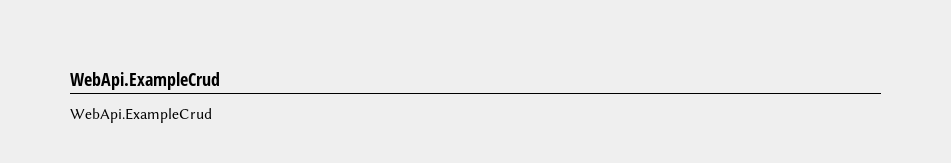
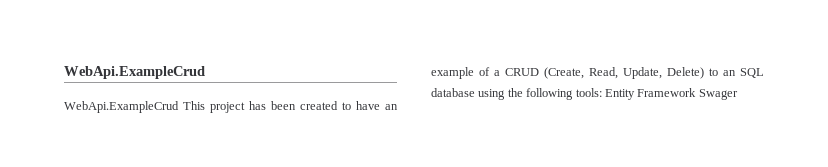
(212, 115) none -> [183,101,398,113] [431,67,764,79] [431,88,738,100] This project has been created to have an example of a CRUD (Create, Read, Update, Delete) to an SQL database using the following tools: Entity Framework Swager

